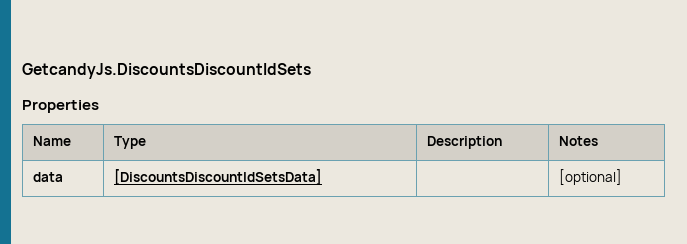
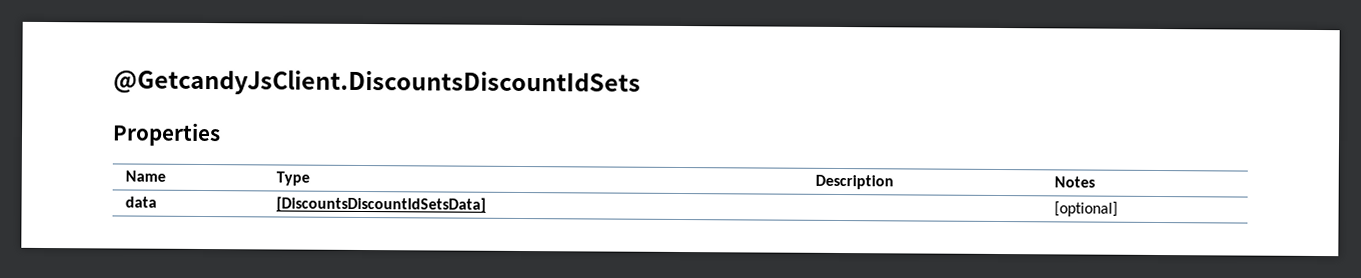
[22,63,311,79] GetcandyJs.DiscountsDiscountIdSets -> [113,68,641,97] @GetcandyJsClient.DiscountsDiscountIdSets

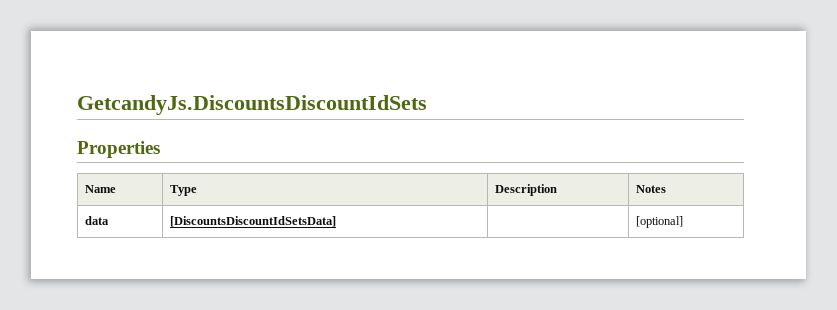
[113,68,641,97] @GetcandyJsClient.DiscountsDiscountIdSets -> [77,95,427,115] GetcandyJs.DiscountsDiscountIdSets

